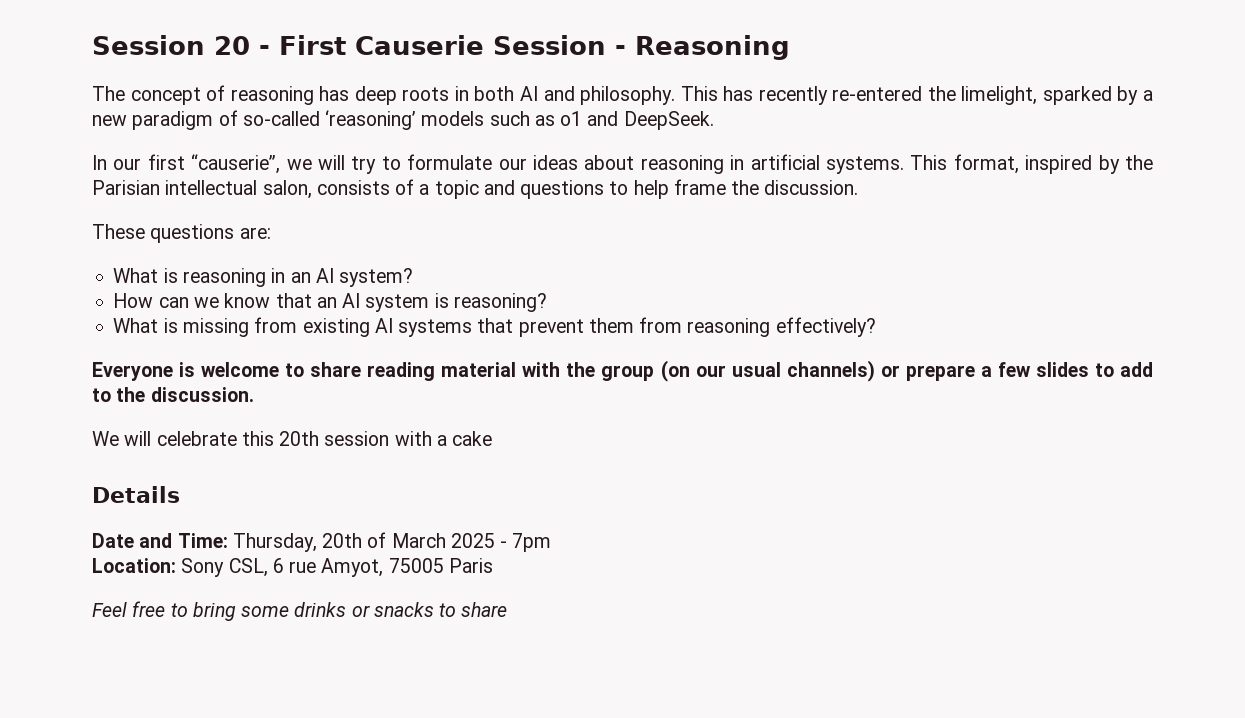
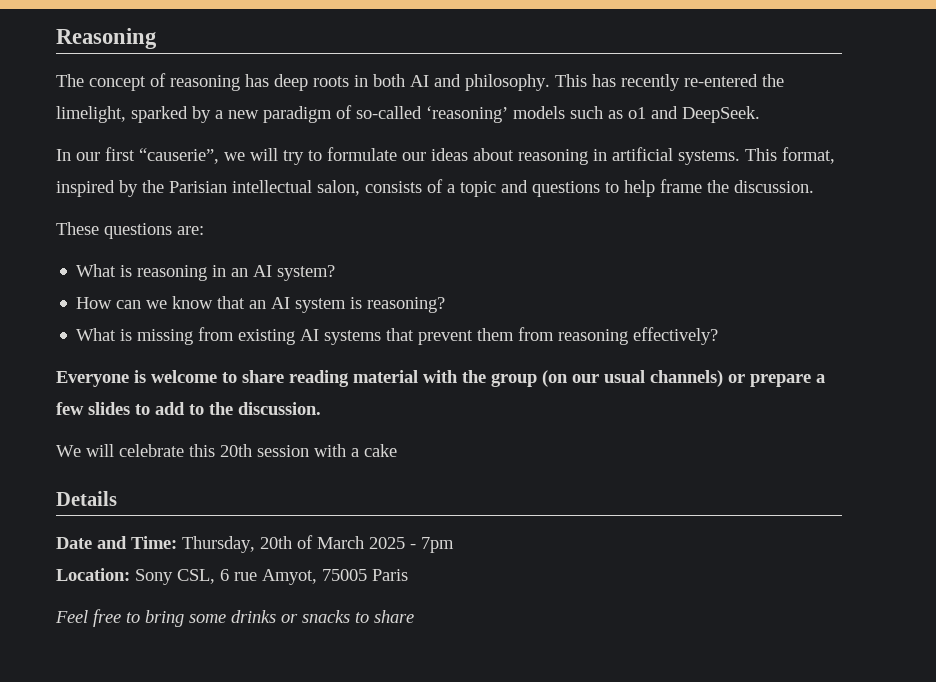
[92,35,626,55] Session 20 - First Causerie Session - -> (56, 38) none

